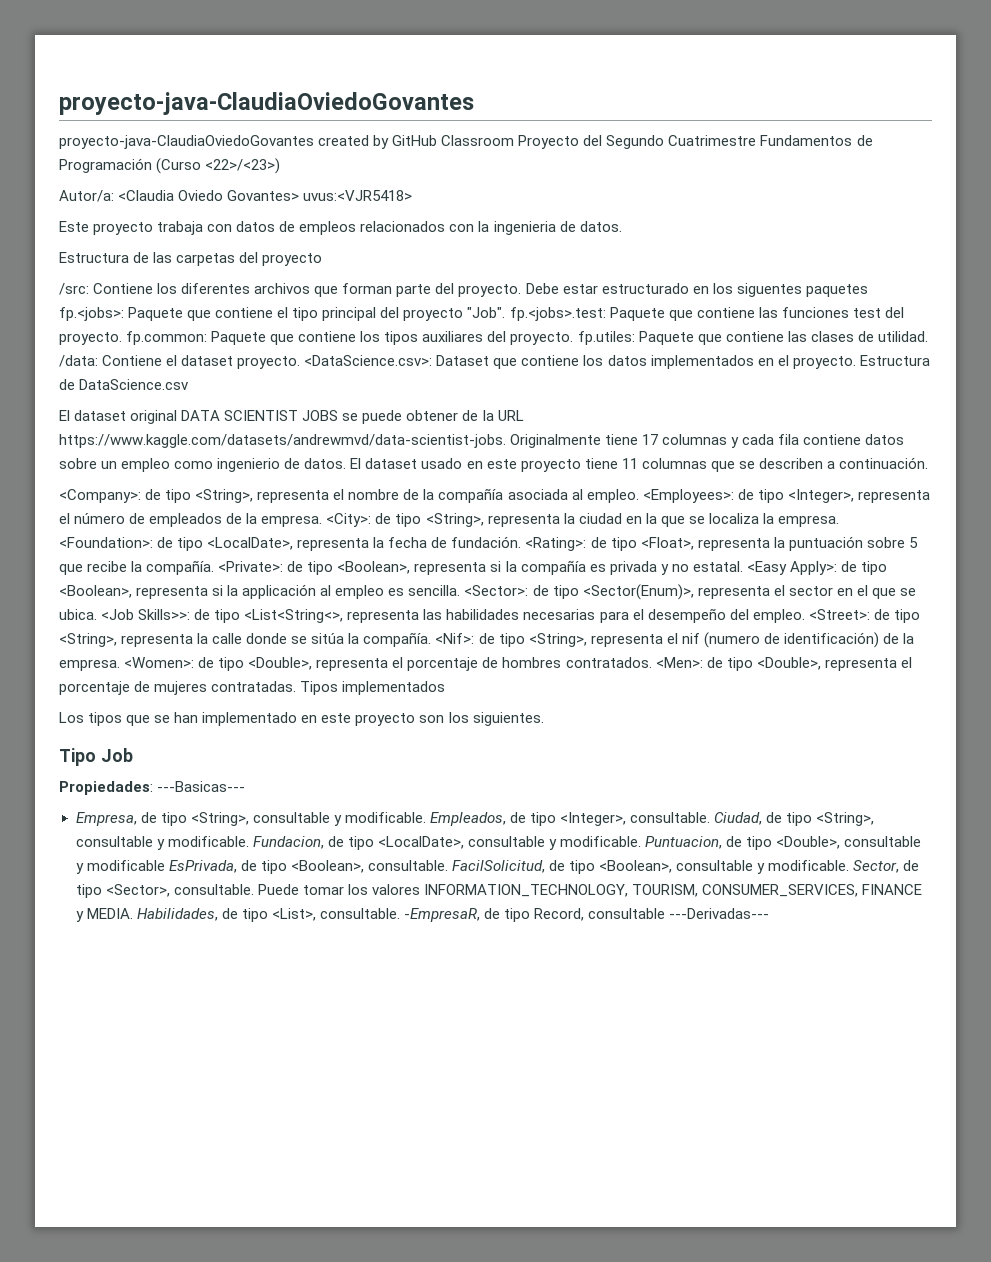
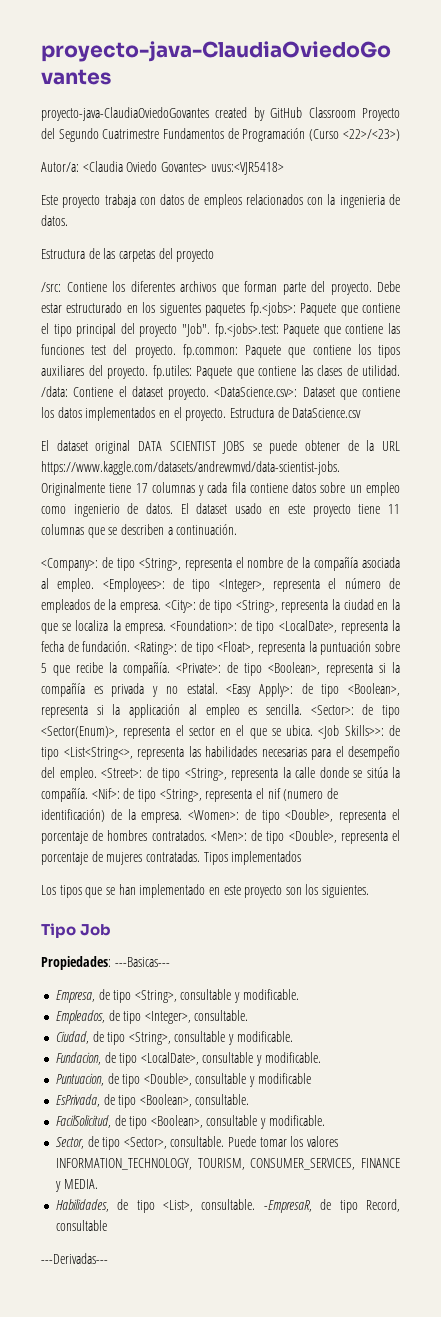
(426, 817) none -> (299, 994) //
(711, 817) none -> (249, 1015) //
(249, 841) none -> (293, 1036) //
(641, 841) none -> (321, 1057) //
(165, 865) none -> (311, 1078) //
(448, 865) none -> (250, 1099) //
(850, 865) none -> (325, 1120) //
(133, 913) none -> (98, 1184) //
(666, 913) none -> (107, 1225) //

